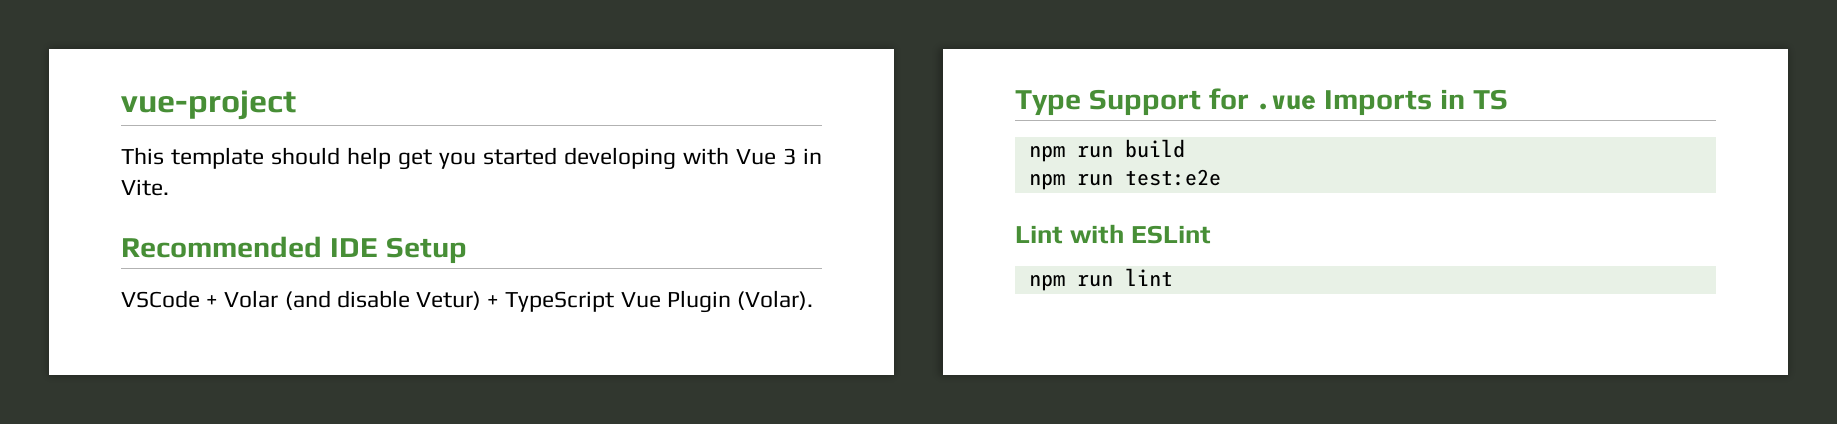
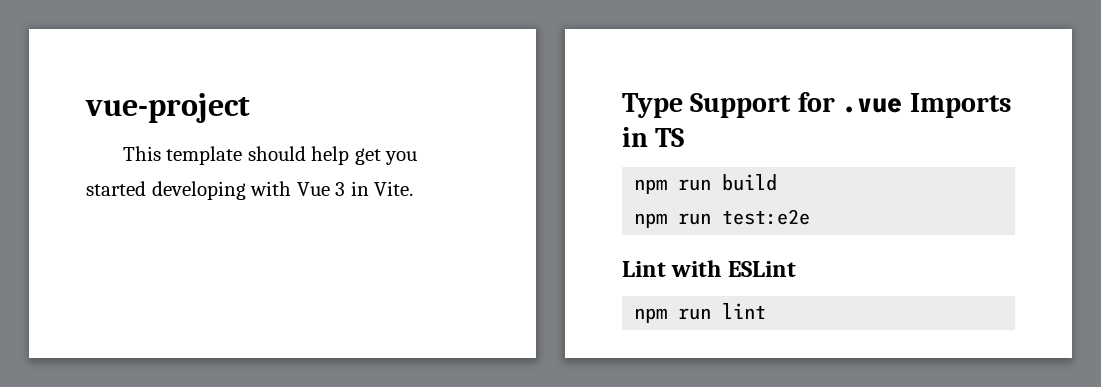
[121,236,467,264] [121,290,814,313] // Recommended IDE Setup // VSCode + Volar (and disable Vetur) + TypeScript Vue Plugin (Volar). -> (414, 188) none

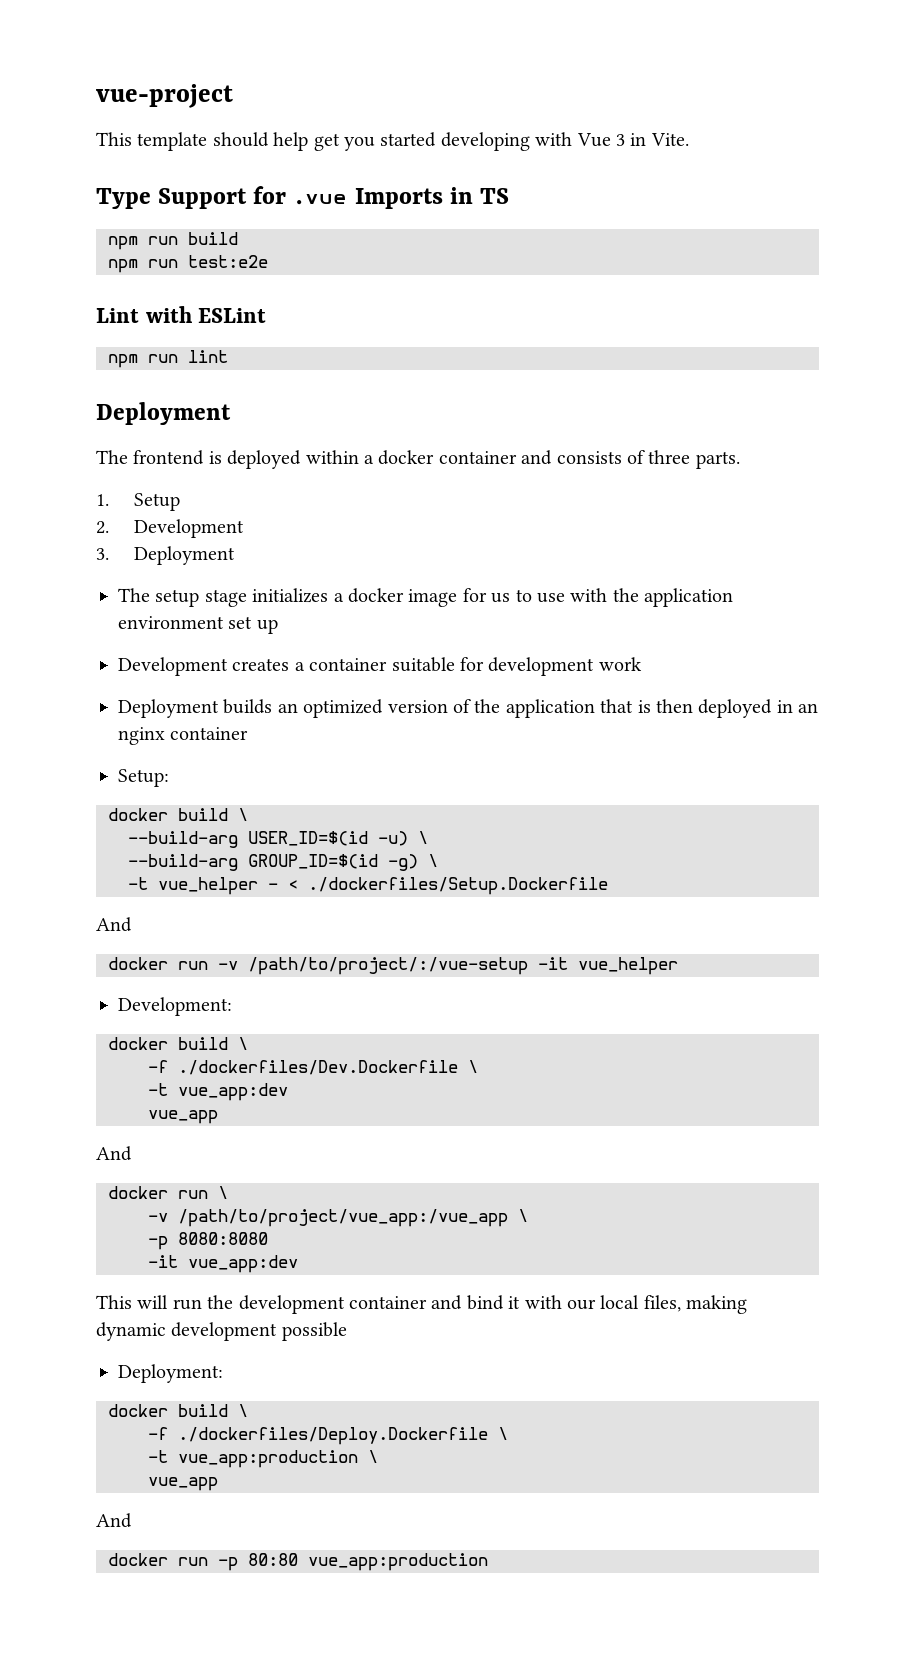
(767, 311) none -> [96,402,231,425] [96,450,740,469] [96,493,181,511] [96,519,245,538] [96,546,236,565] [118,588,734,607] [118,616,278,634] [118,657,642,676] [118,699,819,718] [118,727,249,745] [118,769,169,787] [108,808,248,821] [128,831,428,848] [128,854,438,871] [128,877,608,895] [96,917,132,932] [108,957,678,975] [118,997,232,1016] [108,1037,248,1050] [148,1060,478,1075] [148,1083,288,1101] [148,1110,218,1124] [96,1146,132,1161] [108,1186,228,1199] [148,1209,528,1227] [148,1232,268,1250] [148,1255,298,1273] [96,1295,748,1314] [96,1322,347,1341] [118,1364,223,1383] [108,1404,248,1417] [148,1427,508,1445] [148,1450,378,1468] [148,1477,218,1491] [96,1513,132,1528] [108,1553,488,1571] // Deployment // The frontend is deployed within a docker container and consists of three parts. // 1. Setup // 2. Development // 3. Deployment // The setup stage initializes a docker image for us to use with the application environment set up // Development creates a container suitable for development work // Deployment builds an optimized version of the application that is then deployed in an nginx container // Setup: // docker build \ // --build-arg USER_ID=$(id -u) \ // --build-arg GROUP_ID=$(id -g) \ // -t vue_helper - < ./dockerfiles/Setup.Dockerfile // And // docker run -v /path/to/project/:/vue-setup -it vue_helper // Development: // docker build \ // -f ./dockerfiles/Dev.Dockerfile \ // -t vue_app:dev // vue_app // And // docker run \ // -v /path/to/project/vue_app:/vue_app \ // -p 8080:8080 // -it vue_app:dev // This will run the development container and bind it with our local files, making dynamic development possible // Deployment: // docker build \ // -f ./dockerfiles/Deploy.Dockerfile \ // -t vue_app:production \ // vue_app // And // docker run -p 80:80 vue_app:production

